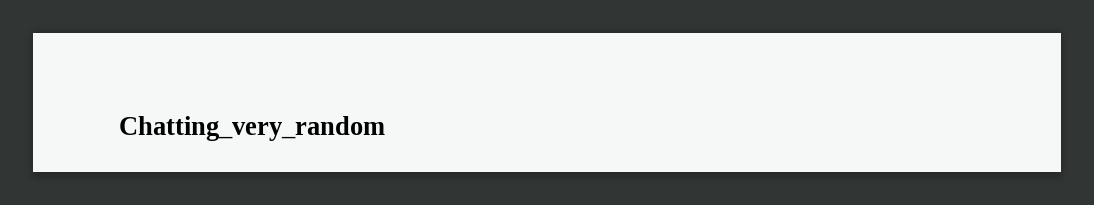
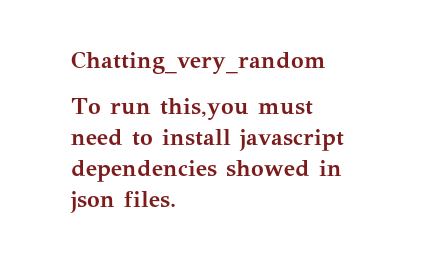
(385, 128) none -> [71,98,313,120] [71,129,344,151] [71,160,342,182] [70,191,176,213] // To run this,you must need to install javascript dependencies showed in json files.

